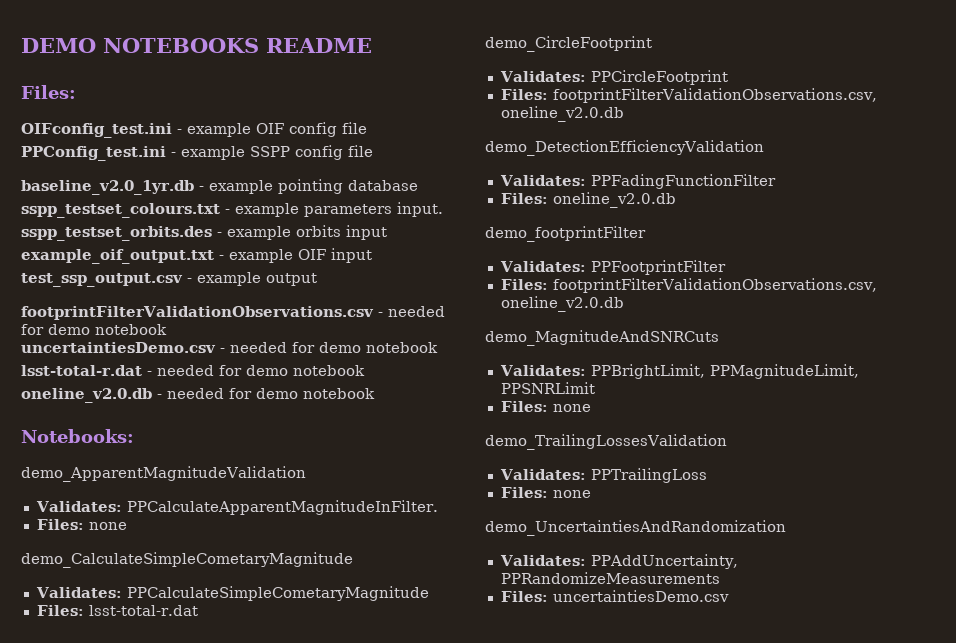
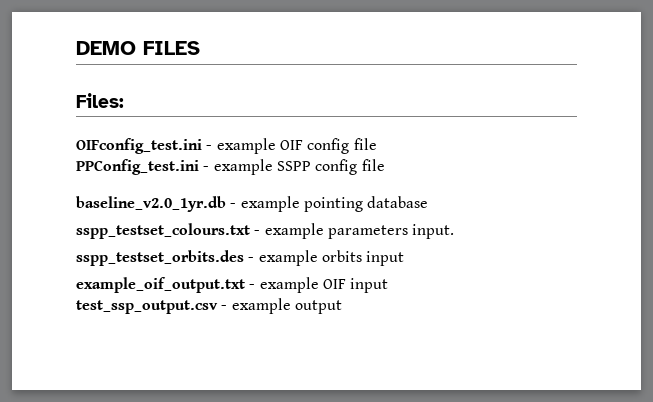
[103,38,372,53] NOTEBOOKS README -> [143,41,200,55] FILES
[21,306,445,320] [21,324,167,335] [21,342,438,353] [21,365,365,376] [21,388,375,403] [21,429,134,443] [21,466,306,482] [35,500,438,515] [36,519,127,530] [21,552,353,568] [35,586,429,601] [36,605,198,616] [485,36,652,52] [499,70,728,85] [500,88,877,103] [500,106,624,122] [485,140,764,156] [499,174,776,189] [500,192,676,208] [485,226,646,242] [499,260,726,275] [500,278,877,293] [500,296,624,312] [485,330,719,346] [499,364,859,379] [500,382,595,394] [500,401,591,412] [485,434,727,450] [499,468,707,483] [500,487,591,498] [485,520,786,536] [499,554,738,569] [500,572,720,584] [500,590,729,602] // footprintFilterValidationObservations.csv - needed for demo notebook // uncertaintiesDemo.csv - needed for demo notebook // lsst-total-r.dat - needed for demo notebook // oneline_v2.0.db - needed for demo notebook // Notebooks: // demo_ApparentMagnitudeValidation // Validates: PPCalculateApparentMagnitudeInFilter. // Files: none // demo_CalculateSimpleCometaryMagnitude // Validates: PPCalculateSimpleCometaryMagnitude // Files: lsst-total-r.dat // demo_CircleFootprint // Validates: PPCircleFootprint // Files: footprintFilterValidationObservations.csv, oneline_v2.0.db // demo_DetectionEfficiencyValidation // Validates: PPFadingFunctionFilter // Files: oneline_v2.0.db // demo_footprintFilter // Validates: PPFootprintFilter // Files: footprintFilterValidationObservations.csv, oneline_v2.0.db // demo_MagnitudeAndSNRCuts // Validates: PPBrightLimit, PPMagnitudeLimit, PPSNRLimit // Files: none // demo_TrailingLossesValidation // Validates: PPTrailingLoss // Files: none // demo_UncertaintiesAndRandomization // Validates: PPAddUncertainty, PPRandomizeMeasurements // Files: uncertaintiesDemo.csv -> (342, 307) none

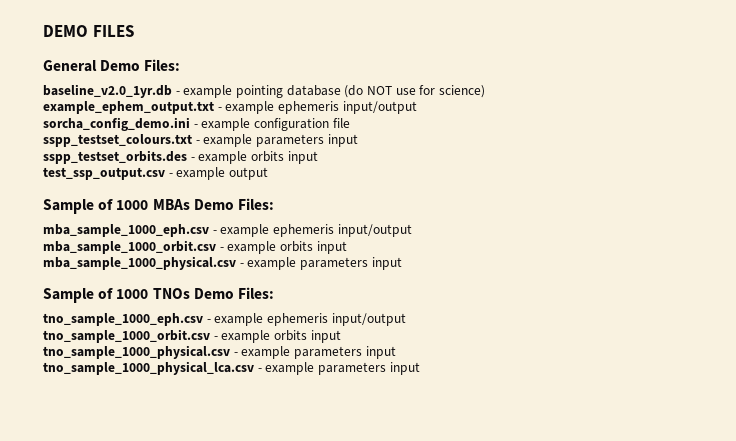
[76,93,124,108] [76,138,377,154] [76,159,385,175] Files: // OIFconfig_test.ini - example OIF config file // PPConfig_test.ini - example SSPP config file -> [43,59,181,72] General Demo Files:
(429, 202) none -> [344,85,485,98] [43,101,417,114] [43,117,350,131] (do NOT use for science) // example_ephem_output.txt - example ephemeris input/output // sorcha_config_demo.ini - example configuration file
[412,224,455,239] input. -> [327,134,358,147] input
[76,277,389,293] // example_oif_output.txt - example OIF input -> (318, 157) none
(342, 307) none -> [43,198,274,214] [43,224,412,237] [43,240,347,254] [43,256,402,270] [43,287,274,303] [43,313,406,326] [43,329,341,343] [43,345,396,359] [43,361,420,375] // Sample of 1000 MBAs Demo Files: // mba_sample_1000_eph.csv - example ephemeris input/output // mba_sample_1000_orbit.csv - example orbits input // mba_sample_1000_physical.csv - example parameters input // Sample of 1000 TNOs Demo Files: // tno_sample_1000_eph.csv - example ephemeris input/output // tno_sample_1000_orbit.csv - example orbits input // tno_sample_1000_physical.csv - example parameters input // tno_sample_1000_physical_lca.csv - example parameters input

